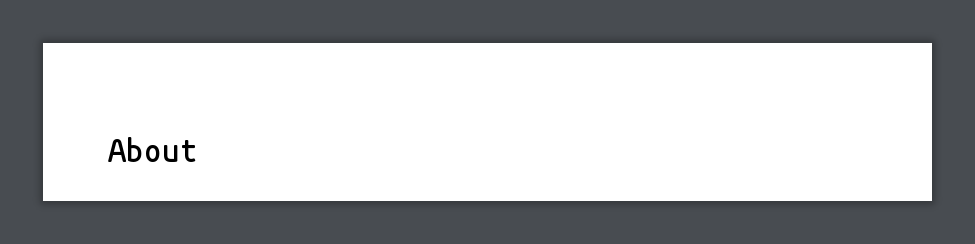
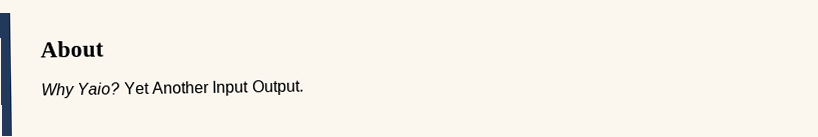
(198, 149) none -> [41,79,304,99] // Why Yaio? Yet Another Input Output.

